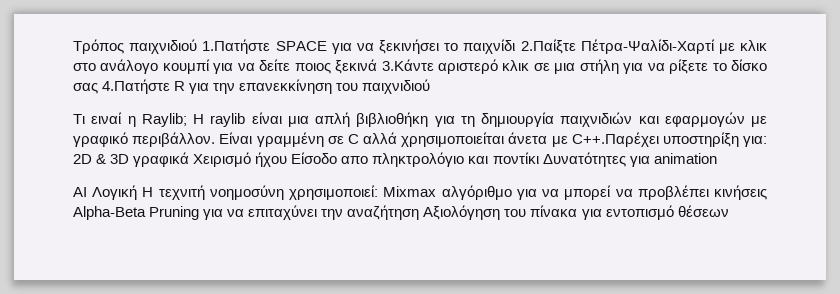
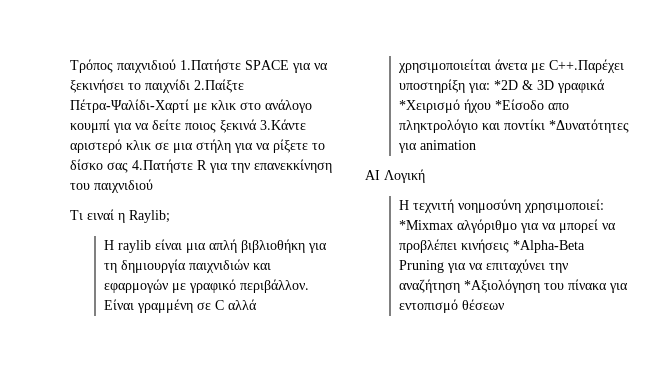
(187, 120) none -> (170, 216) //
[73,154,92,164] 2D -> [493,80,518,90] *2D
[193,152,338,167] Χειρισμό ήχου Είσοδο -> [398,99,544,113] *Χειρισμό ήχου *Είσοδο
[542,152,626,167] Δυνατότητες -> [548,119,629,133] *Δυνατότητες
(138, 192) none -> (425, 176) //
[383,186,437,197] Mixmax -> [398,220,453,230] *Mixmax
[73,206,146,220] Alpha-Beta -> [512,240,585,253] *Alpha-Beta
[423,205,501,220] Αξιολόγηση -> [463,279,540,293] *Αξιολόγηση

